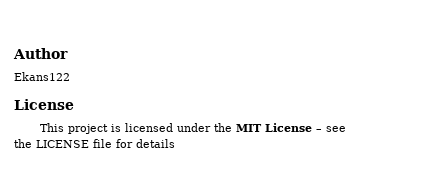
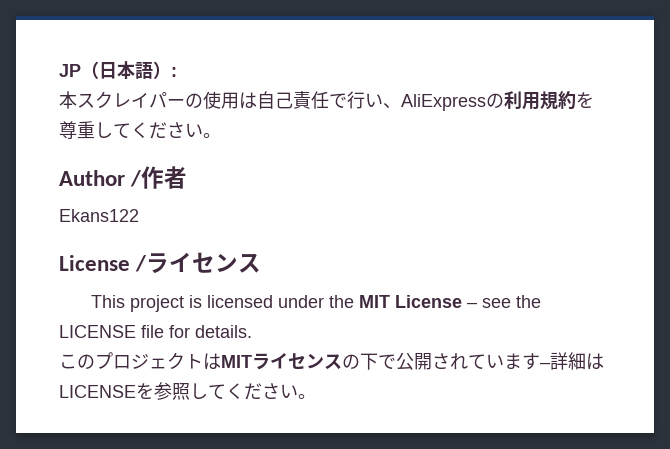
(13, 53) none -> [59,61,177,79] [59,91,594,111] [59,121,221,140] JP（日本語）: // 本スクレイパーの使用は自己責任で行い、AliExpressの利用規約を尊重してください。 //
(68, 53) none -> [130,166,188,189] /作者
(74, 104) none -> [135,252,262,274] /ライセンス
[136,139,175,148] details -> [195,325,252,338] [59,352,604,370] [59,382,316,400] details. // このプロジェクトはMITライセンスの下で公開されています–詳細はLICENSEを参照してください。

